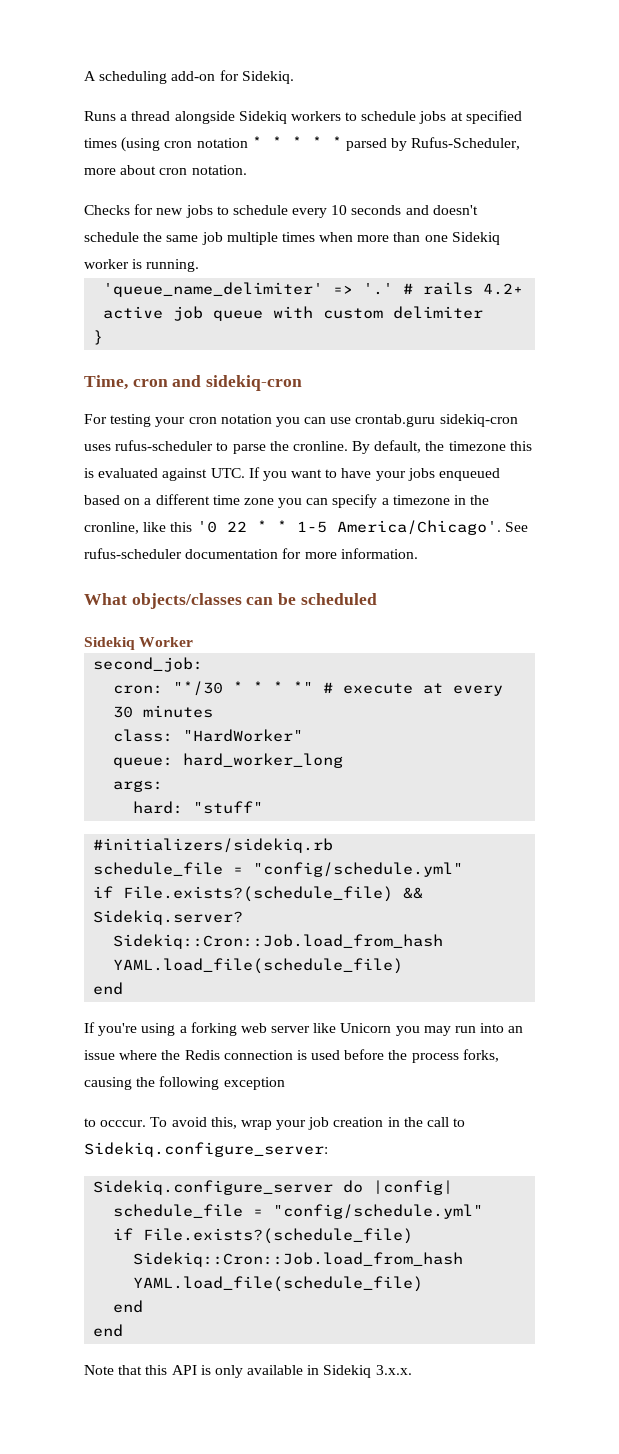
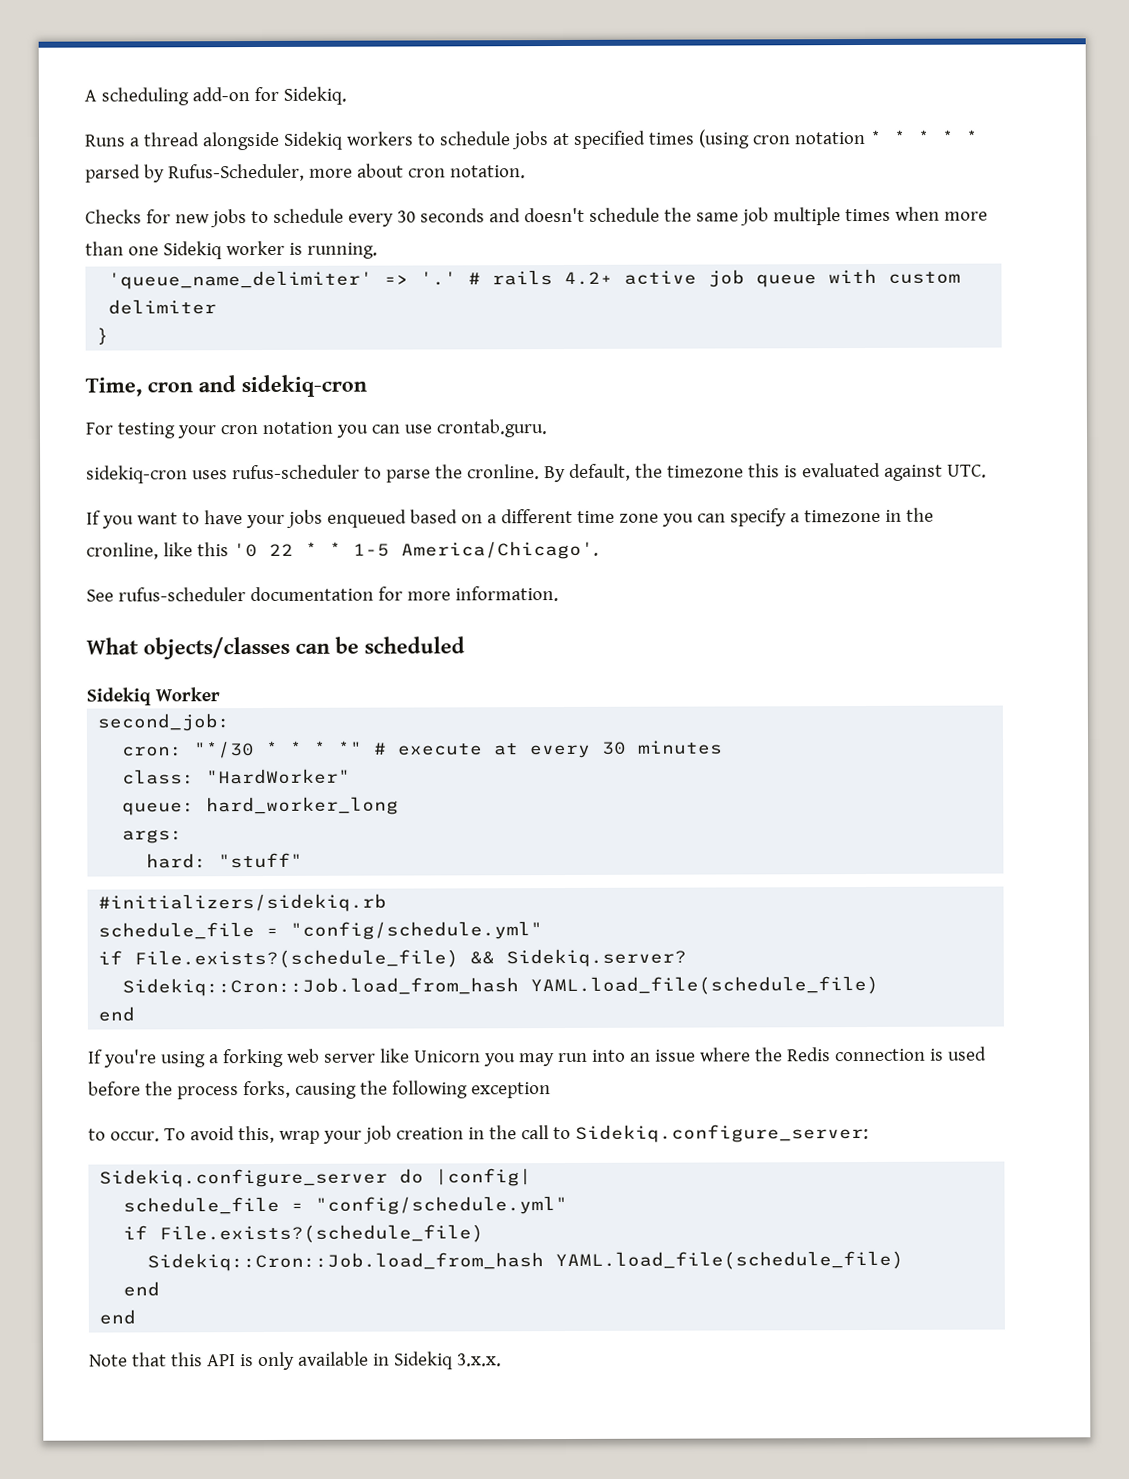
[331,205,348,215] 10 -> [396,210,416,223] 30
[355,414,436,427] crontab.guru -> [435,419,547,438] crontab.guru. //
(245, 473) none -> (987, 471) //
(501, 527) none -> (599, 550) //
[100,1120,147,1127] occcur. -> [109,1131,160,1142] occur.

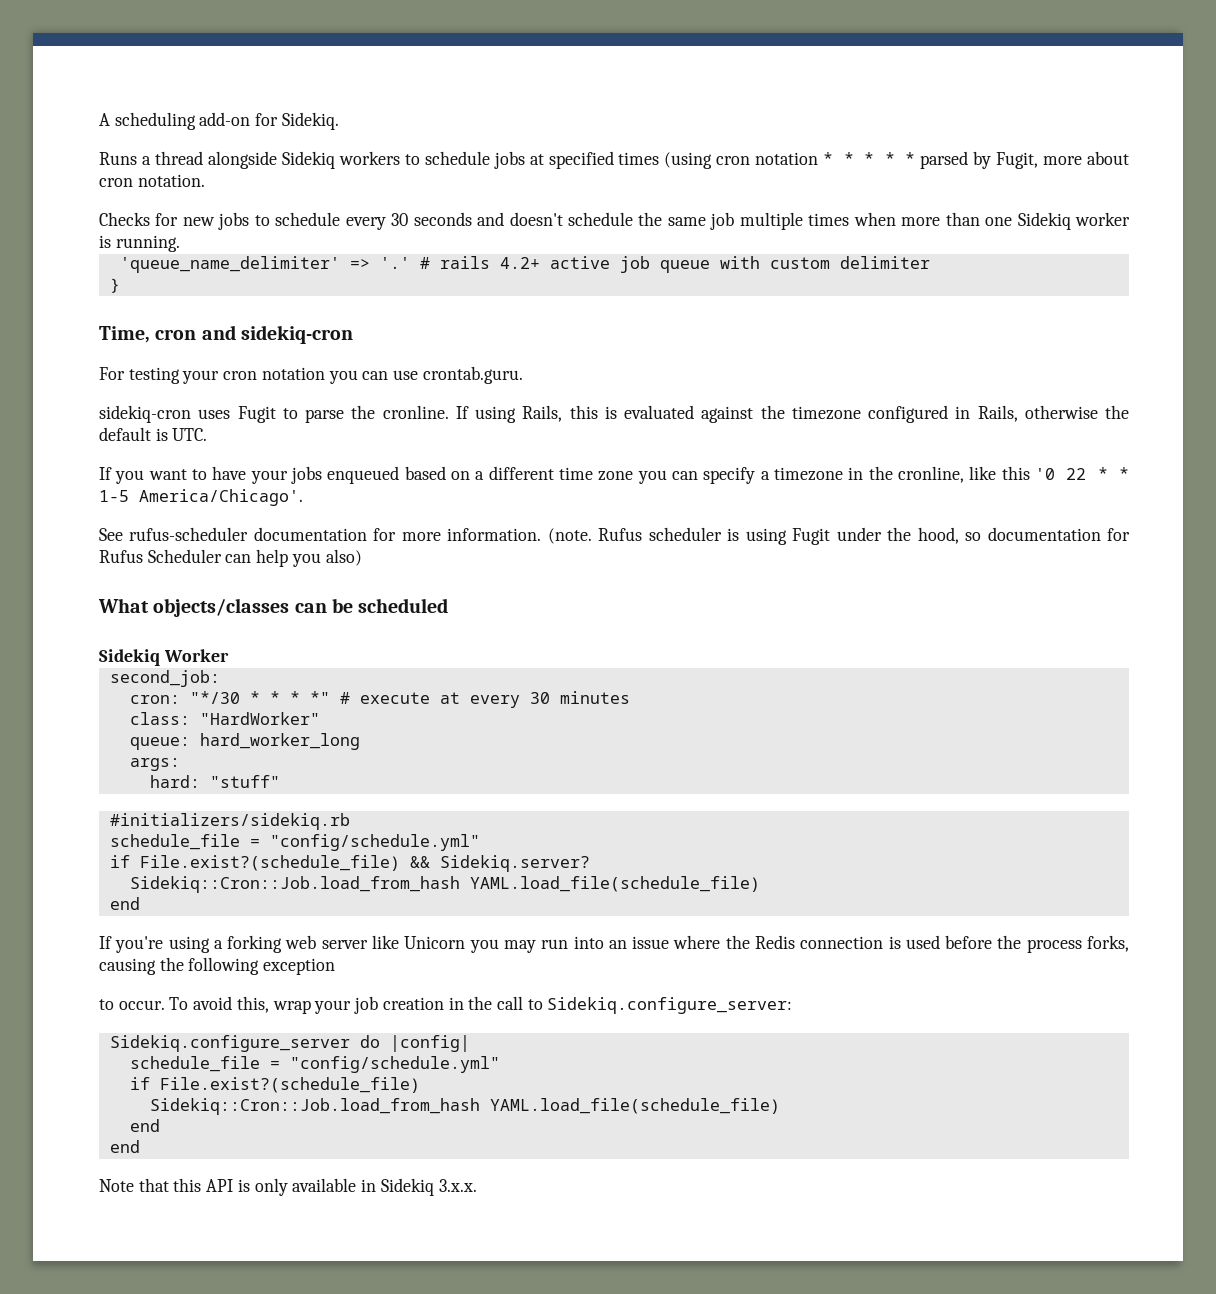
[167,163,305,182] Rufus-Scheduler, -> [996,152,1039,169] Fugit,
[231,464,360,480] rufus-scheduler -> [237,406,276,423] Fugit
[543,462,943,483] By default, the timezone this is evaluated against -> [455,405,1129,423] [99,427,168,441] If using Rails, this is evaluated against the timezone configured in Rails, otherwise the default is
(559, 594) none -> [547,527,1131,545] [99,549,362,567] (note. Rufus scheduler is using Fugit under the hood, so documentation for Rufus Scheduler can help you also)
[134,949,460,969] File.exists?(schedule_file) -> [139,855,400,871] File.exist?(schedule_file)
[159,1224,485,1244] File.exists?(schedule_file) -> [159,1077,420,1093] File.exist?(schedule_file)

